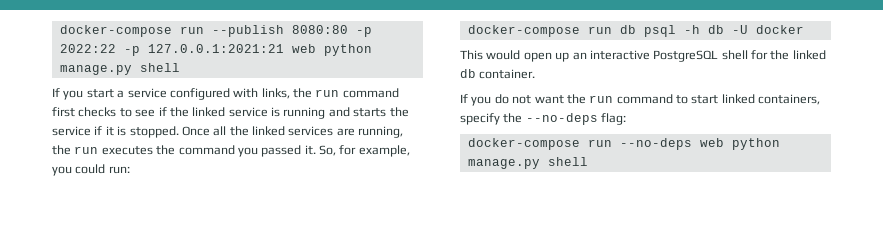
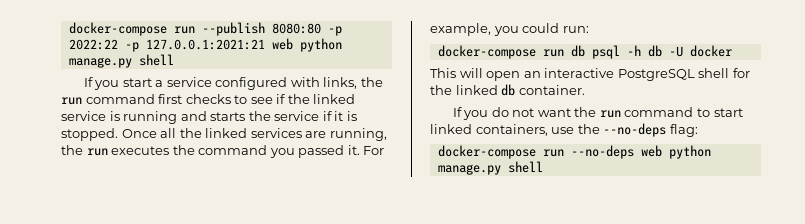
[319,145,357,156] So, for -> [363,146,385,155] For
[486,50,570,62] would open up -> [459,68,521,81] will open
[460,113,500,125] specify -> [551,127,575,134] use

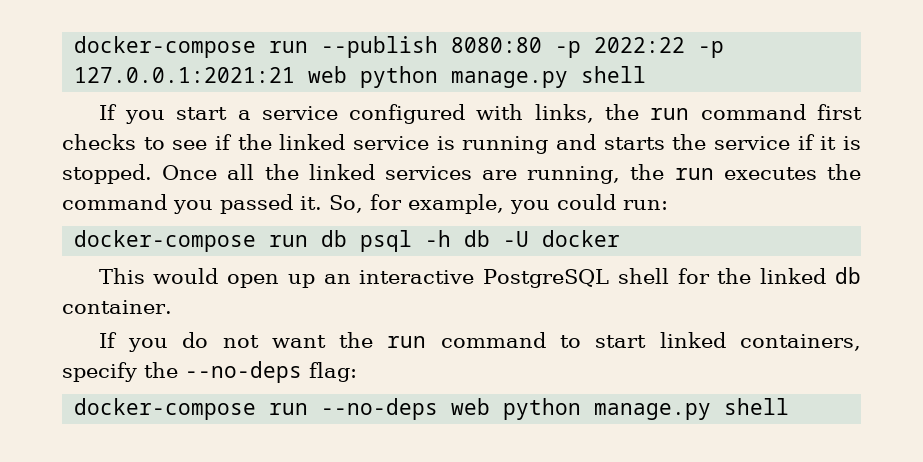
[363,146,385,155] For -> [329,194,402,213] So, for
[459,68,521,81] will open -> [153,268,315,288] would open up
[551,127,575,134] use -> [62,362,137,382] specify

